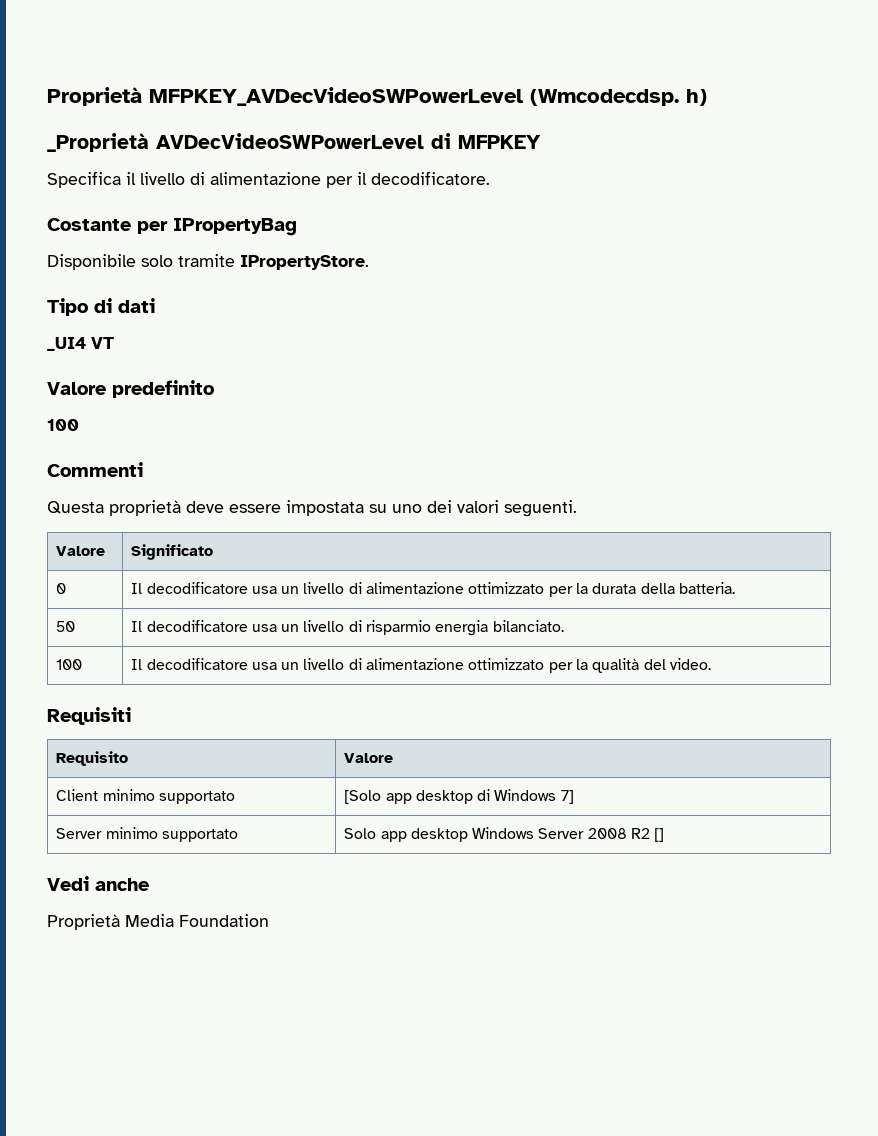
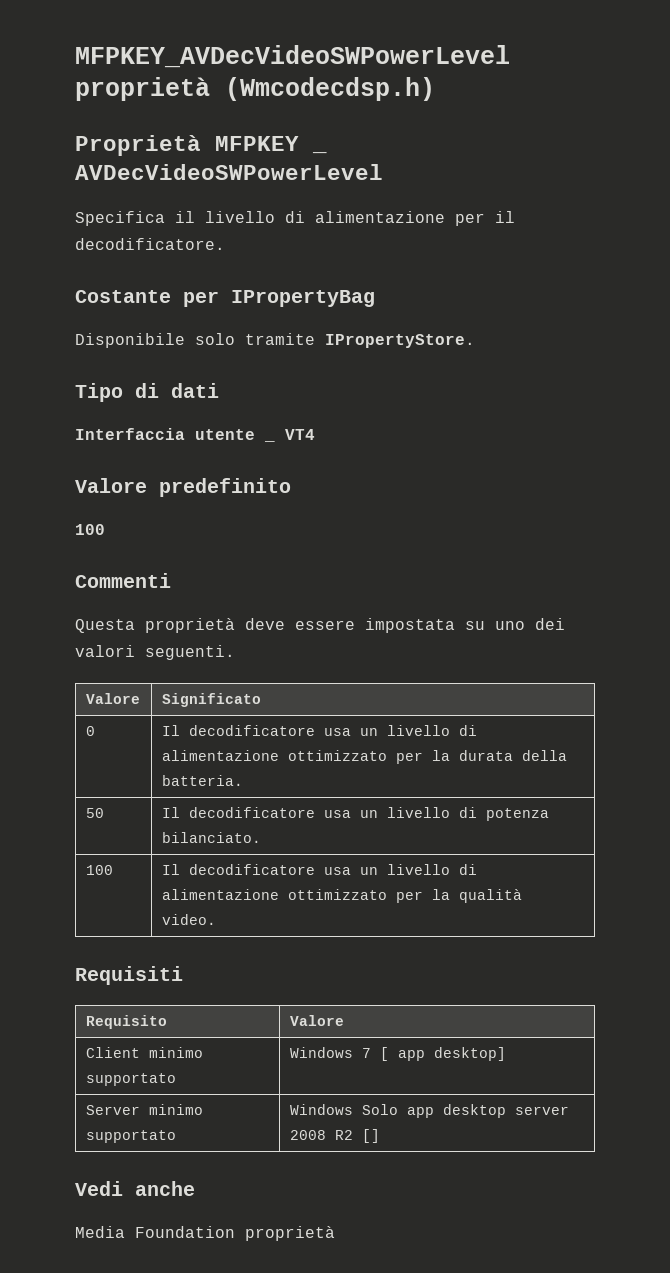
[47,87,707,106] [47,133,149,152] Proprietà MFPKEY_AVDecVideoSWPowerLevel (Wmcodecdsp. h) // _Proprietà -> [75,45,510,68] [75,77,435,101] [75,135,299,156] [312,151,327,154] MFPKEY_AVDecVideoSWPowerLevel proprietà (Wmcodecdsp.h) // Proprietà MFPKEY _
[431,133,541,149] di MFPKEY -> (383, 172) none
[47,337,114,351] _UI4 VT -> [75,428,255,440] [264,440,275,442] [285,429,315,440] Interfaccia utente _ VT4
[366,620,489,636] risparmio energia -> [485,808,549,821] potenza
[643,659,666,670] del -> (522, 896) none
[344,789,574,804] [Solo app desktop di Windows 7] -> [289,1047,506,1061] Windows 7 [ app desktop]
(238, 835) none -> [289,1104,353,1115] Windows
[472,827,585,839] Windows Server -> [514,1106,569,1115] server
[47,914,120,930] Proprietà -> (195, 1188) none
(269, 920) none -> [245,1226,335,1241] proprietà

